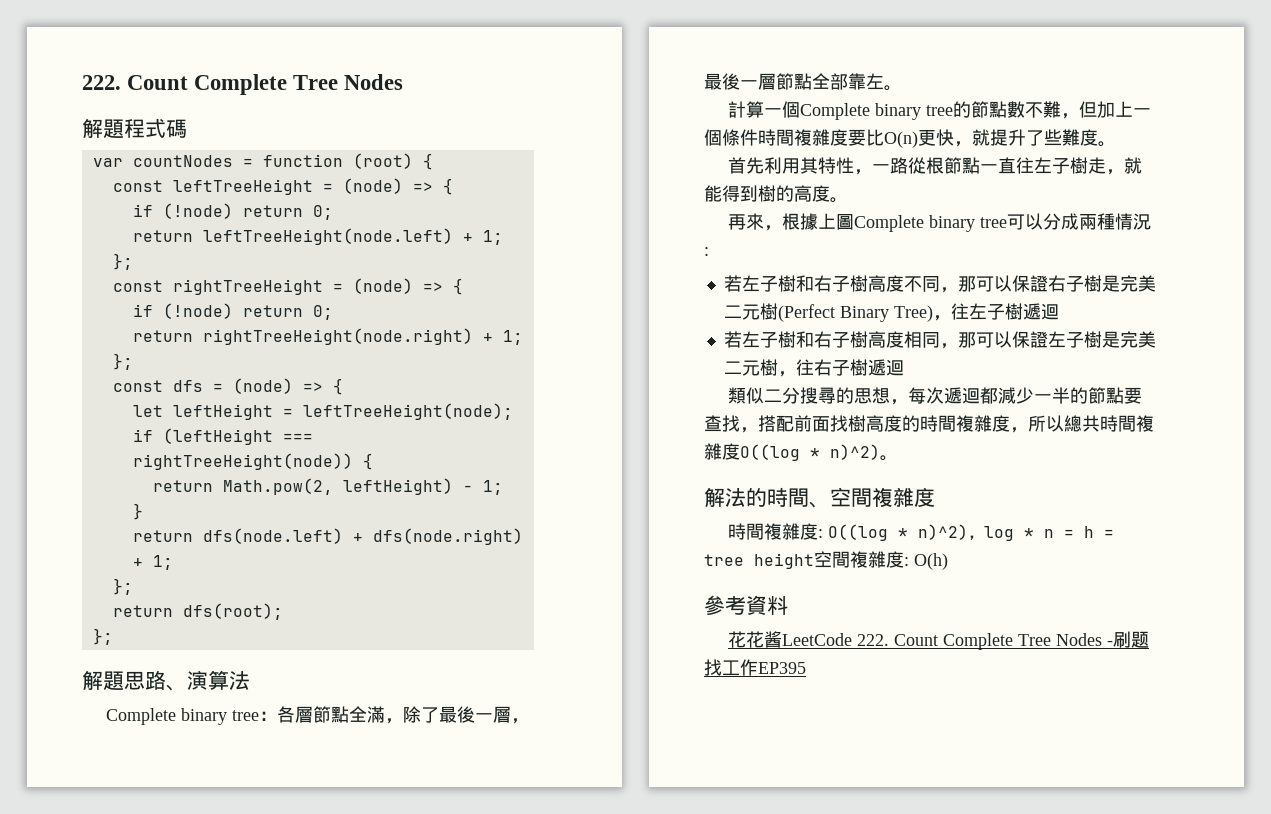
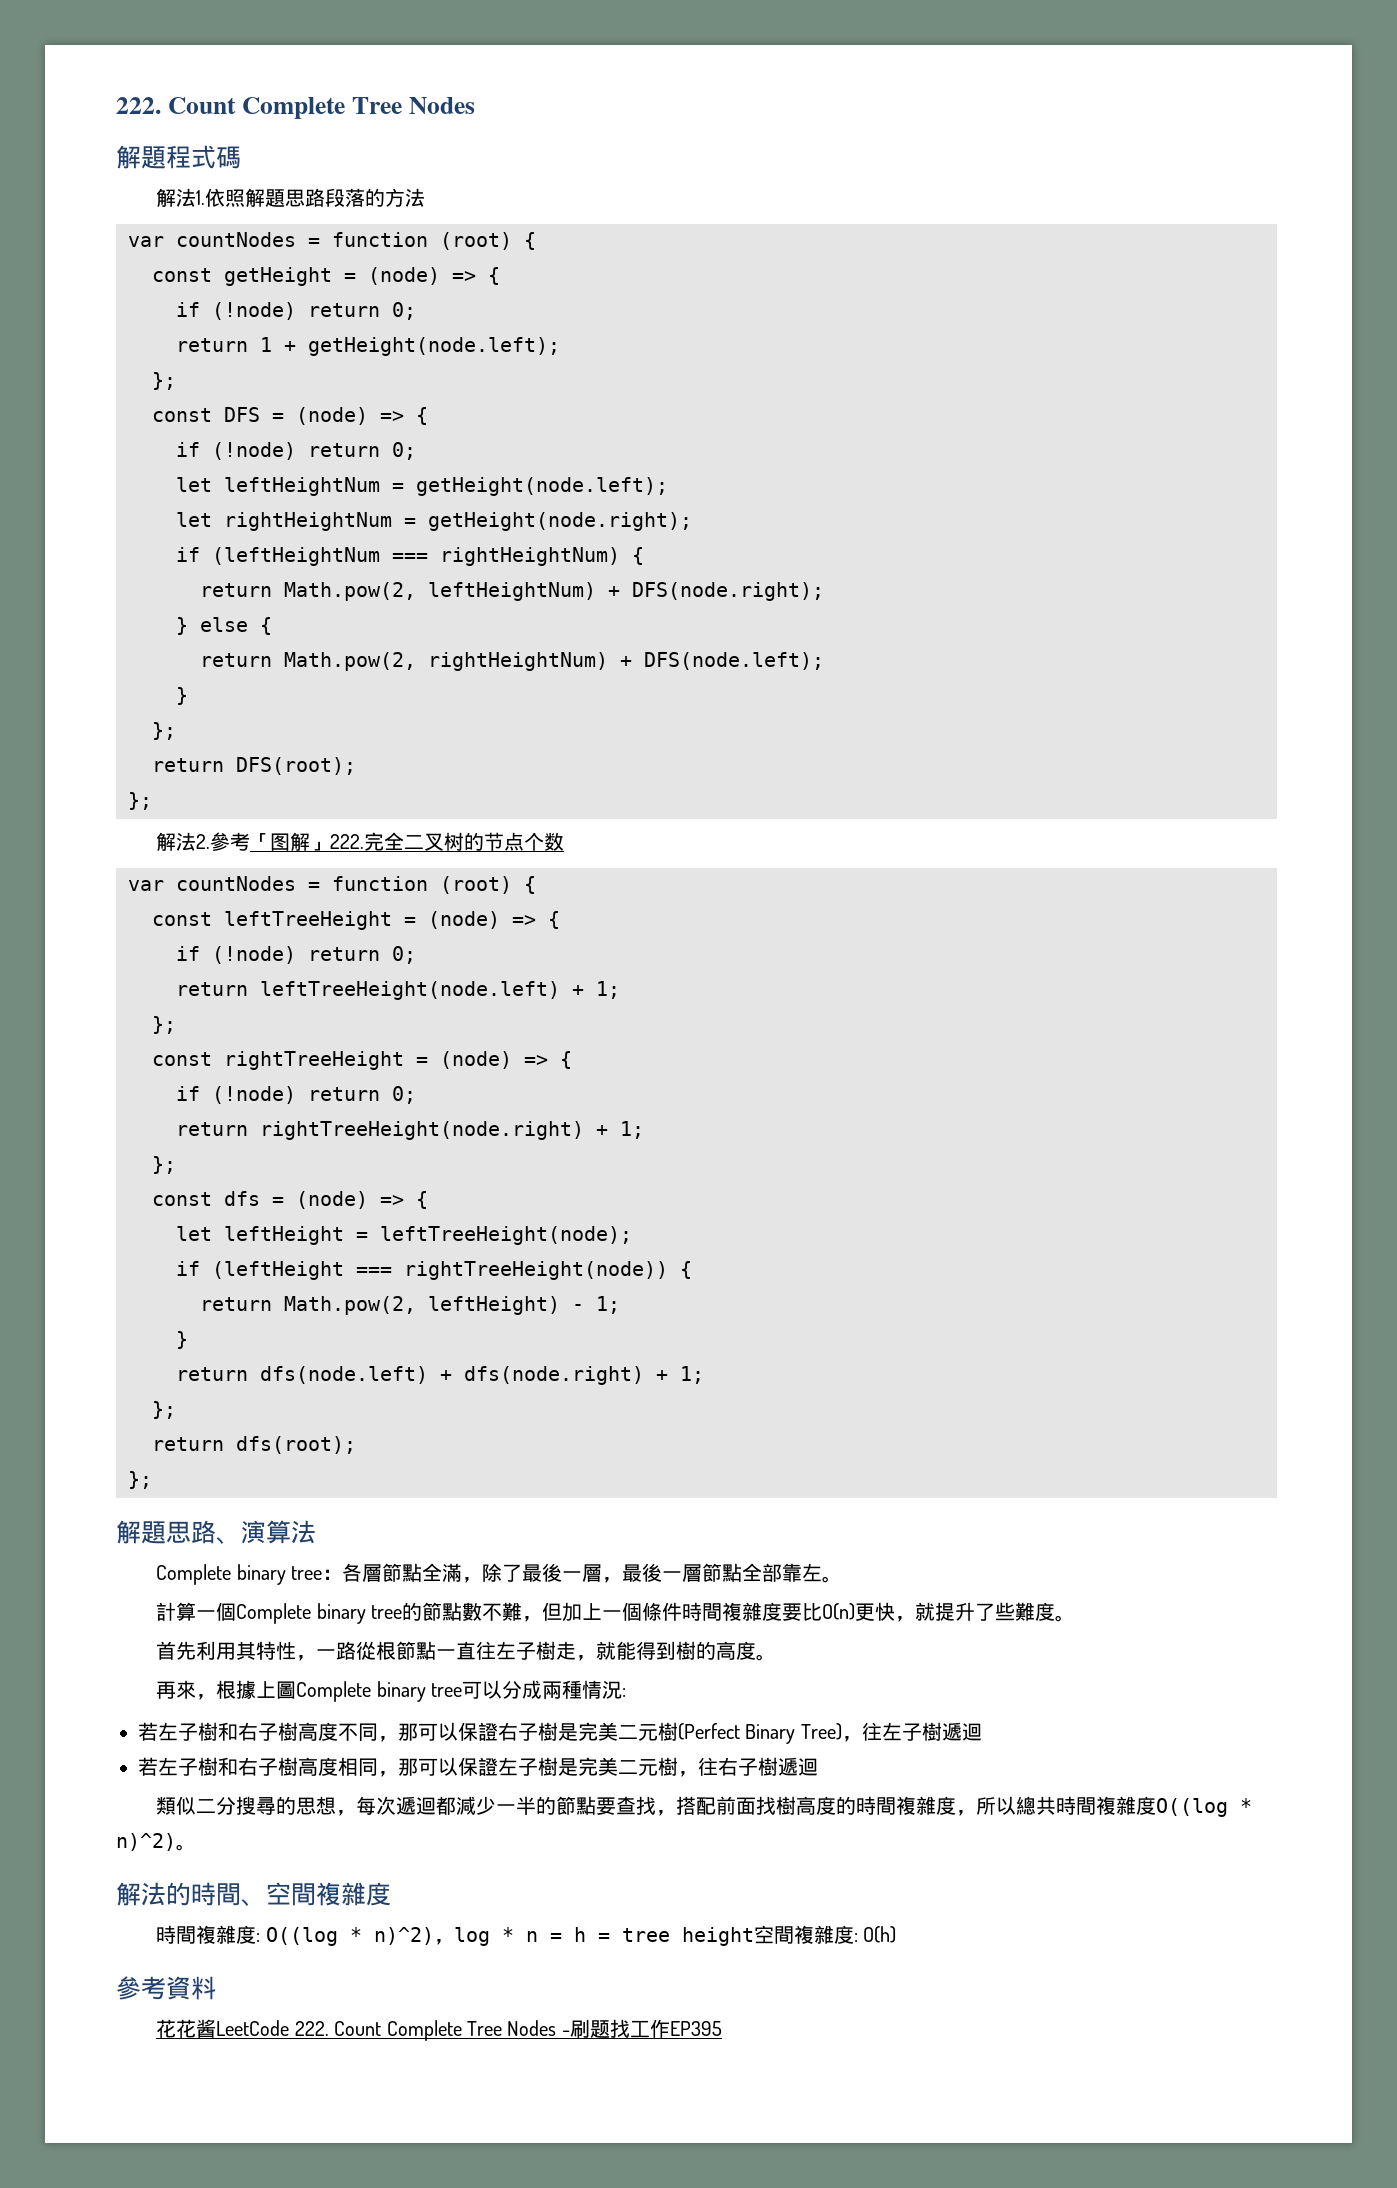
(187, 128) none -> [156,188,426,207] [128,232,536,250] [152,267,500,286] [176,302,416,320] [176,337,560,356] [152,372,176,390] [152,407,428,425] [176,442,416,460] [176,477,668,496] [176,512,692,531] [176,547,644,566] [200,582,824,601] [176,617,272,635] [200,652,824,671] [176,687,188,705] [152,722,176,740] [152,757,356,775] [128,792,152,810] [156,832,565,851] // 解法1.依照解題思路段落的方法 // var countNodes = function (root) { // const getHeight = (node) => { // if (!node) return 0; // return 1 + getHeight(node.left); // }; // const DFS = (node) => { // if (!node) return 0; // let leftHeightNum = getHeight(node.left); // let rightHeightNum = getHeight(node.right); // if (leftHeightNum === rightHeightNum) { // return Math.pow(2, leftHeightNum) + DFS(node.right); // } else { // return Math.pow(2, rightHeightNum) + DFS(node.left); // } // }; // return DFS(root); // }; // 解法2.參考「图解」222.完全二叉树的节点个数

